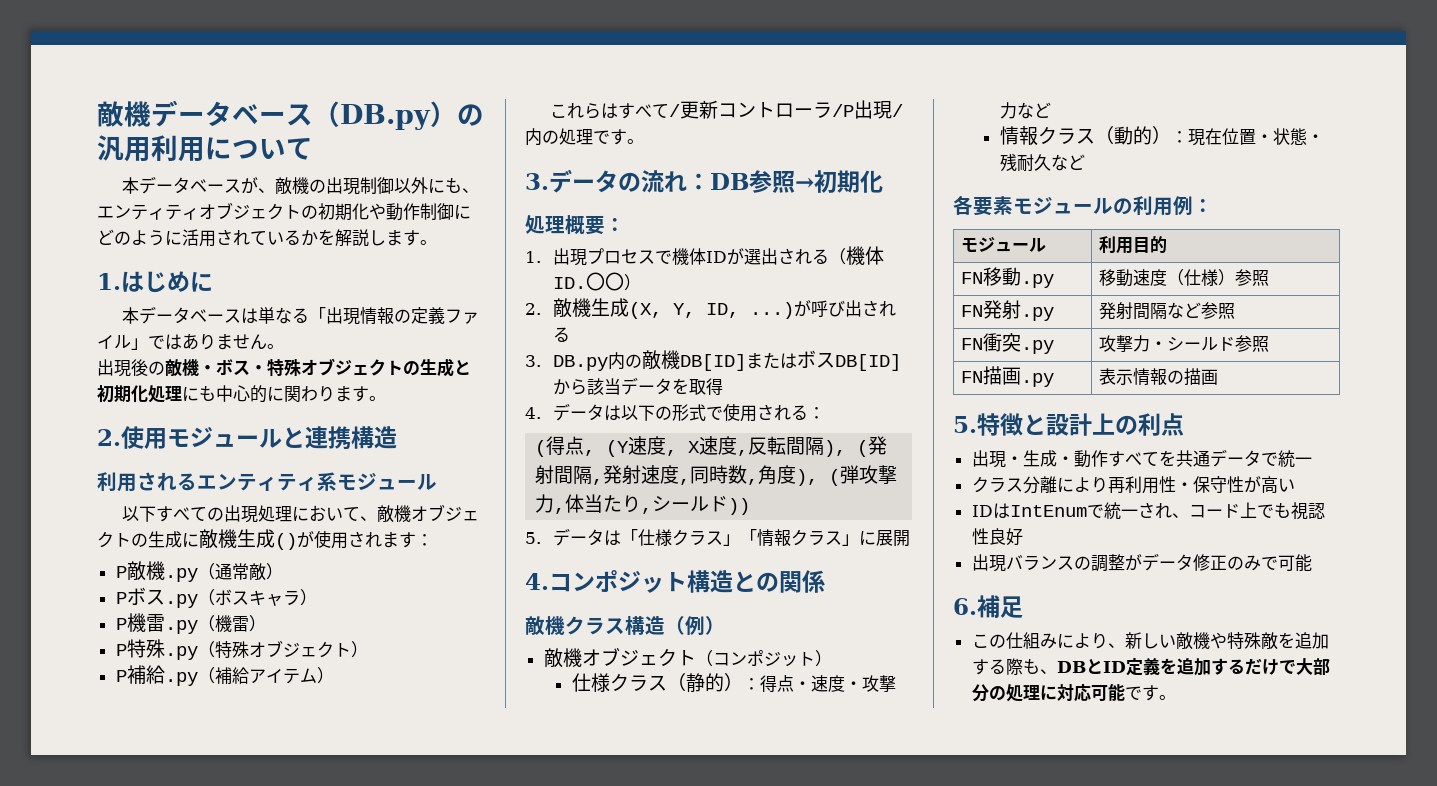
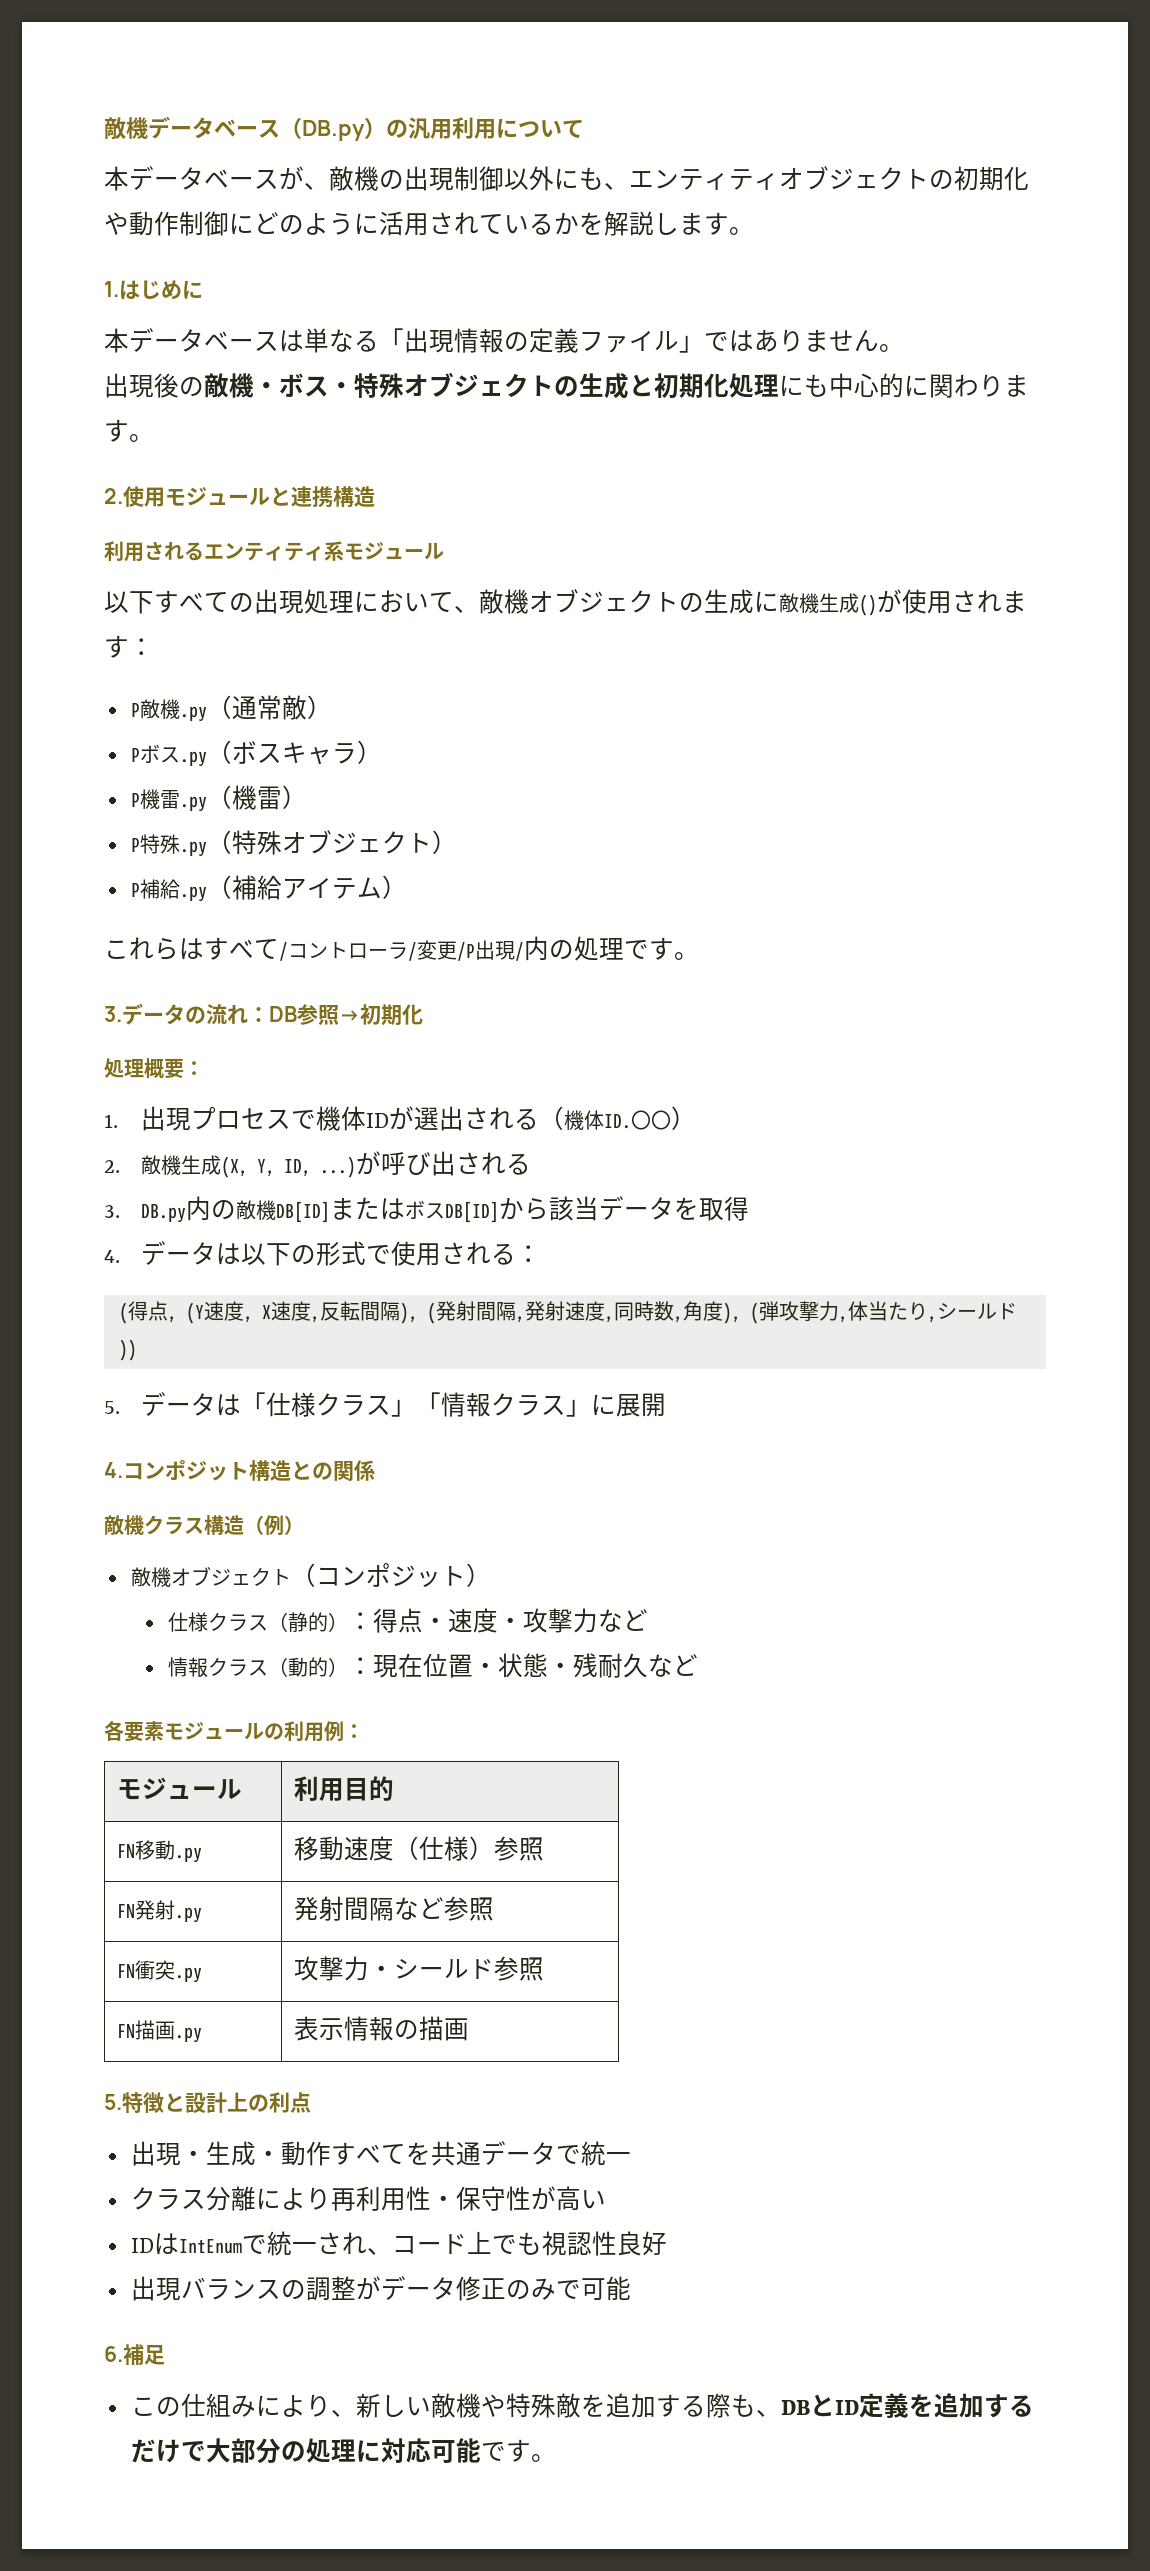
[680,100,719,119] 更新 -> (288, 951) none
(833, 110) none -> [408,940,457,961] /変更

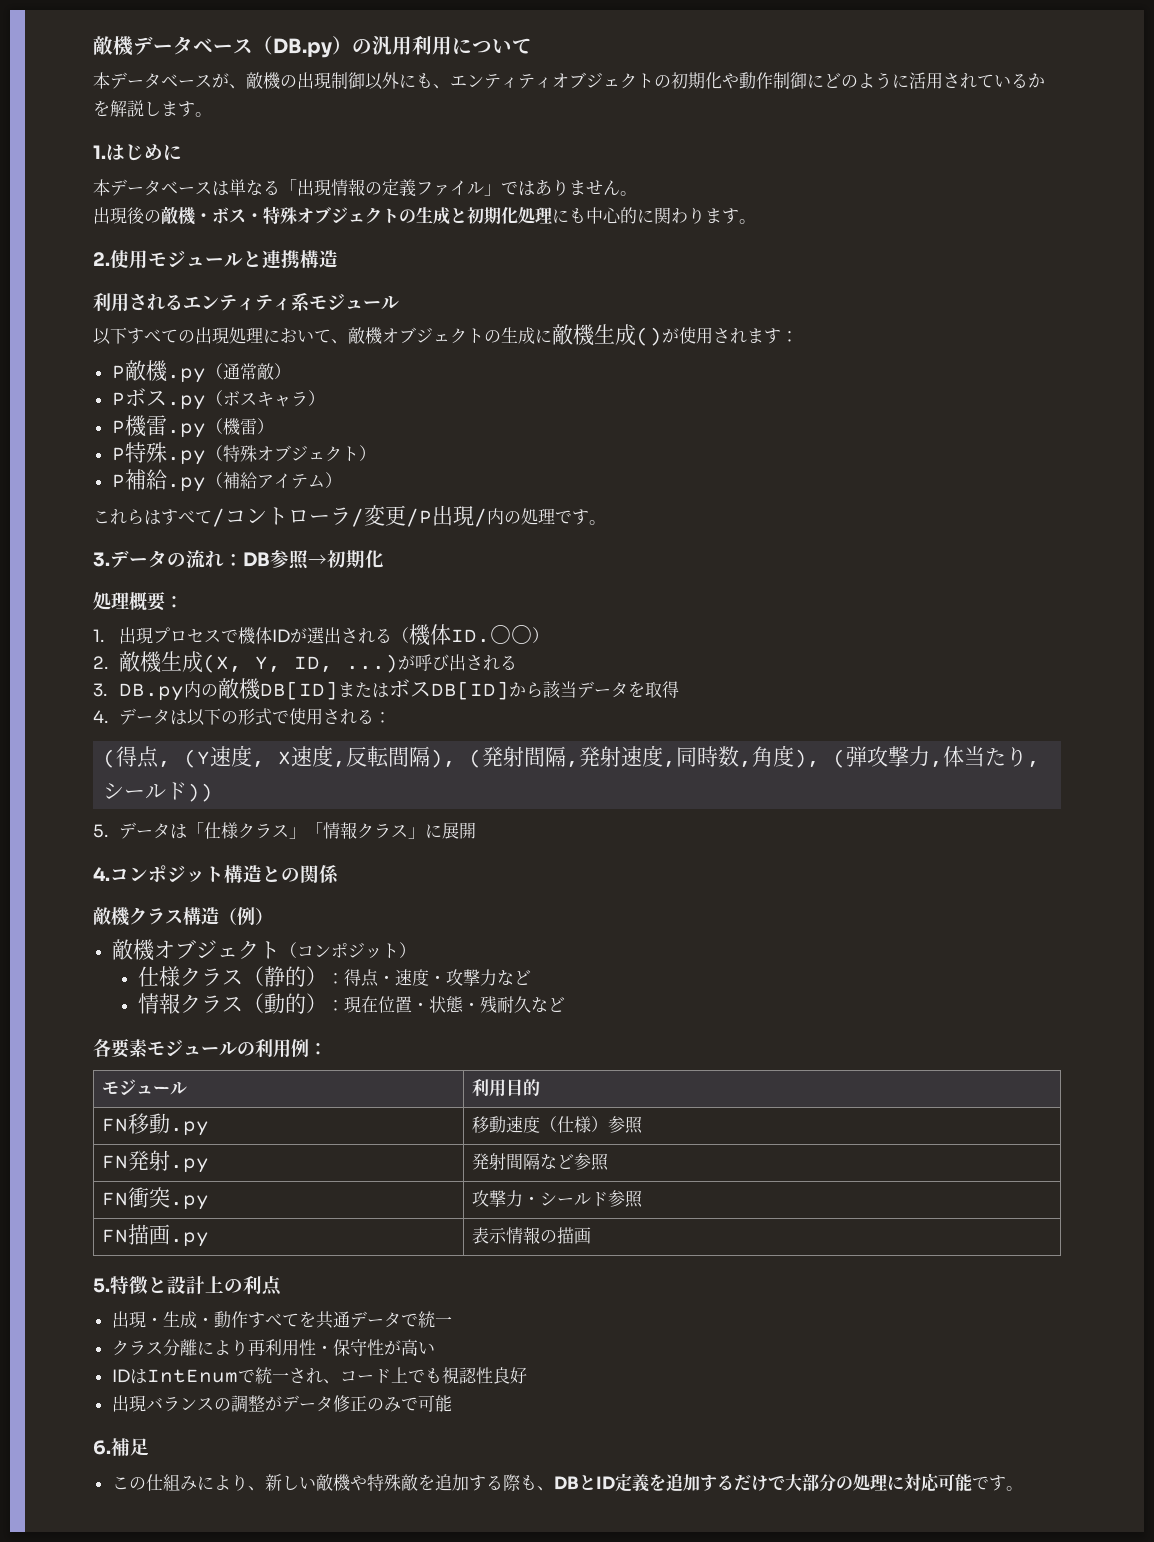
[603,1110,671,1130] ID.〇〇 -> [450,625,532,644] ID.○○

